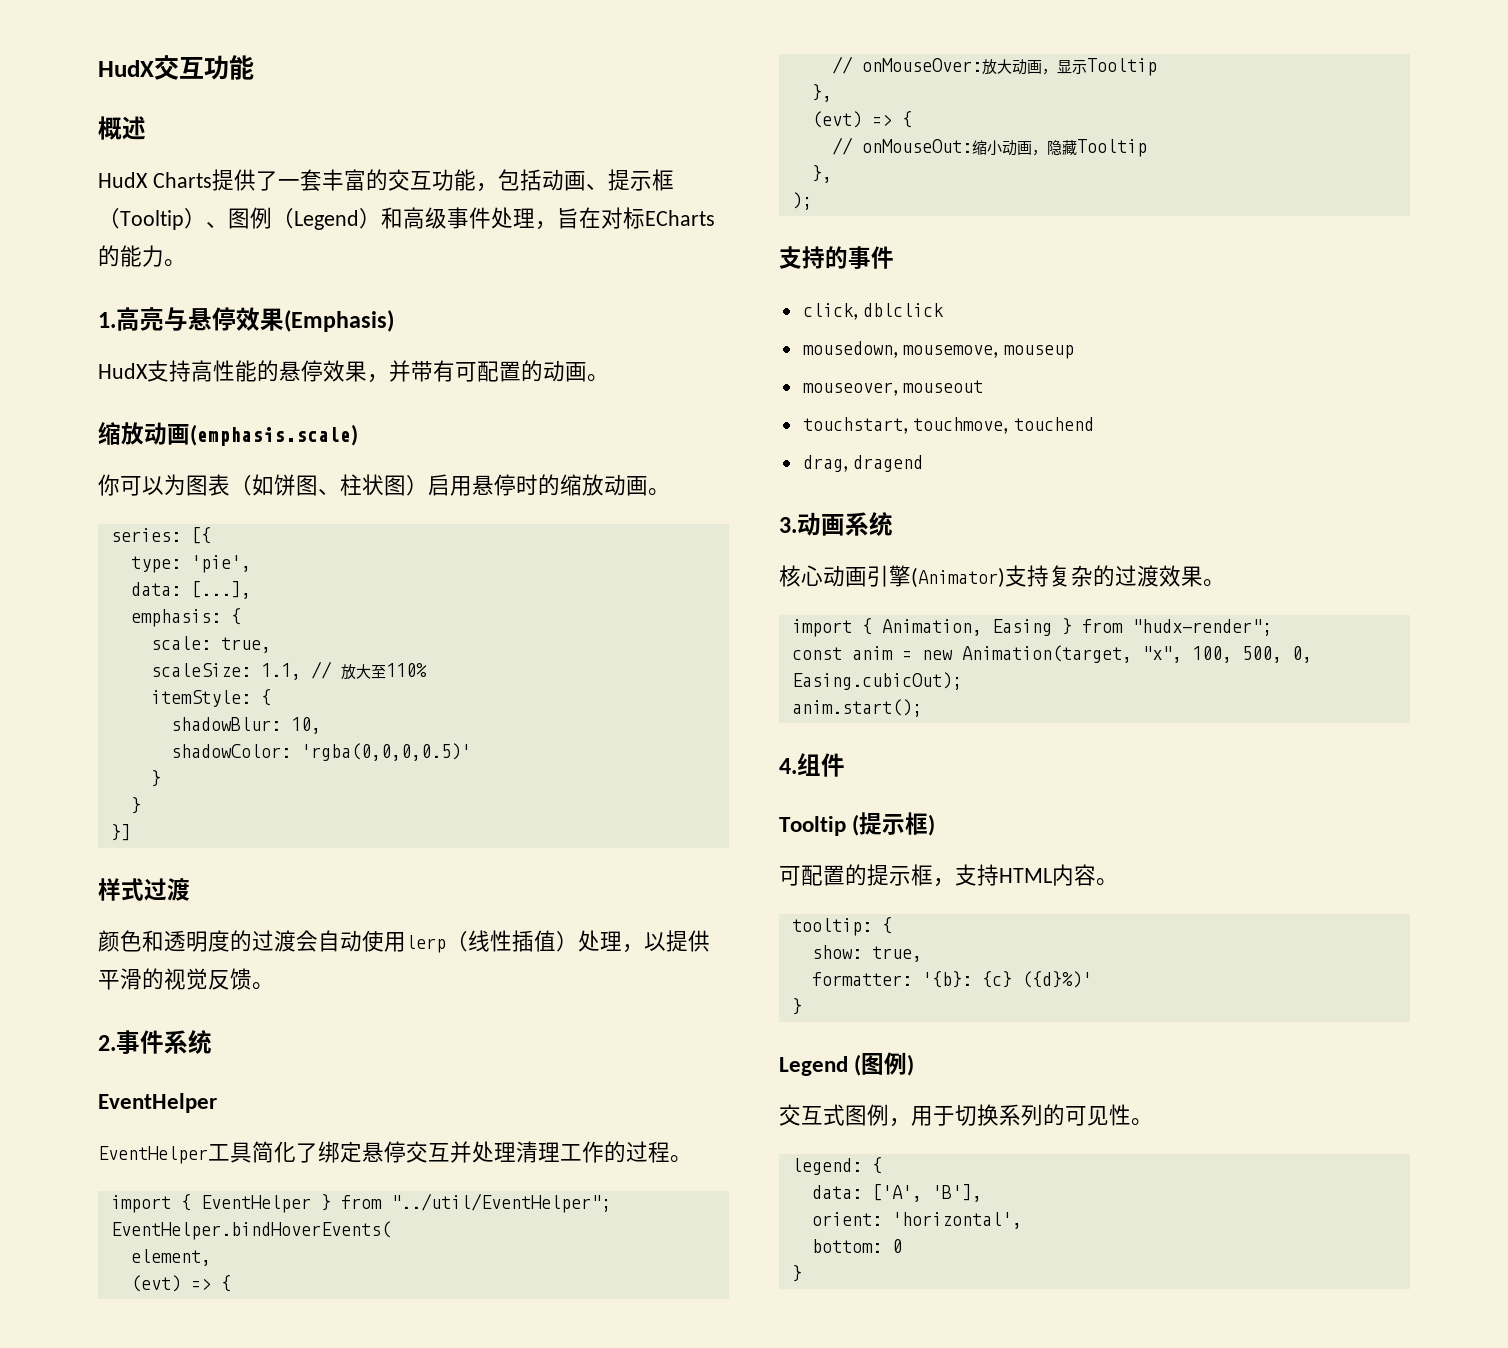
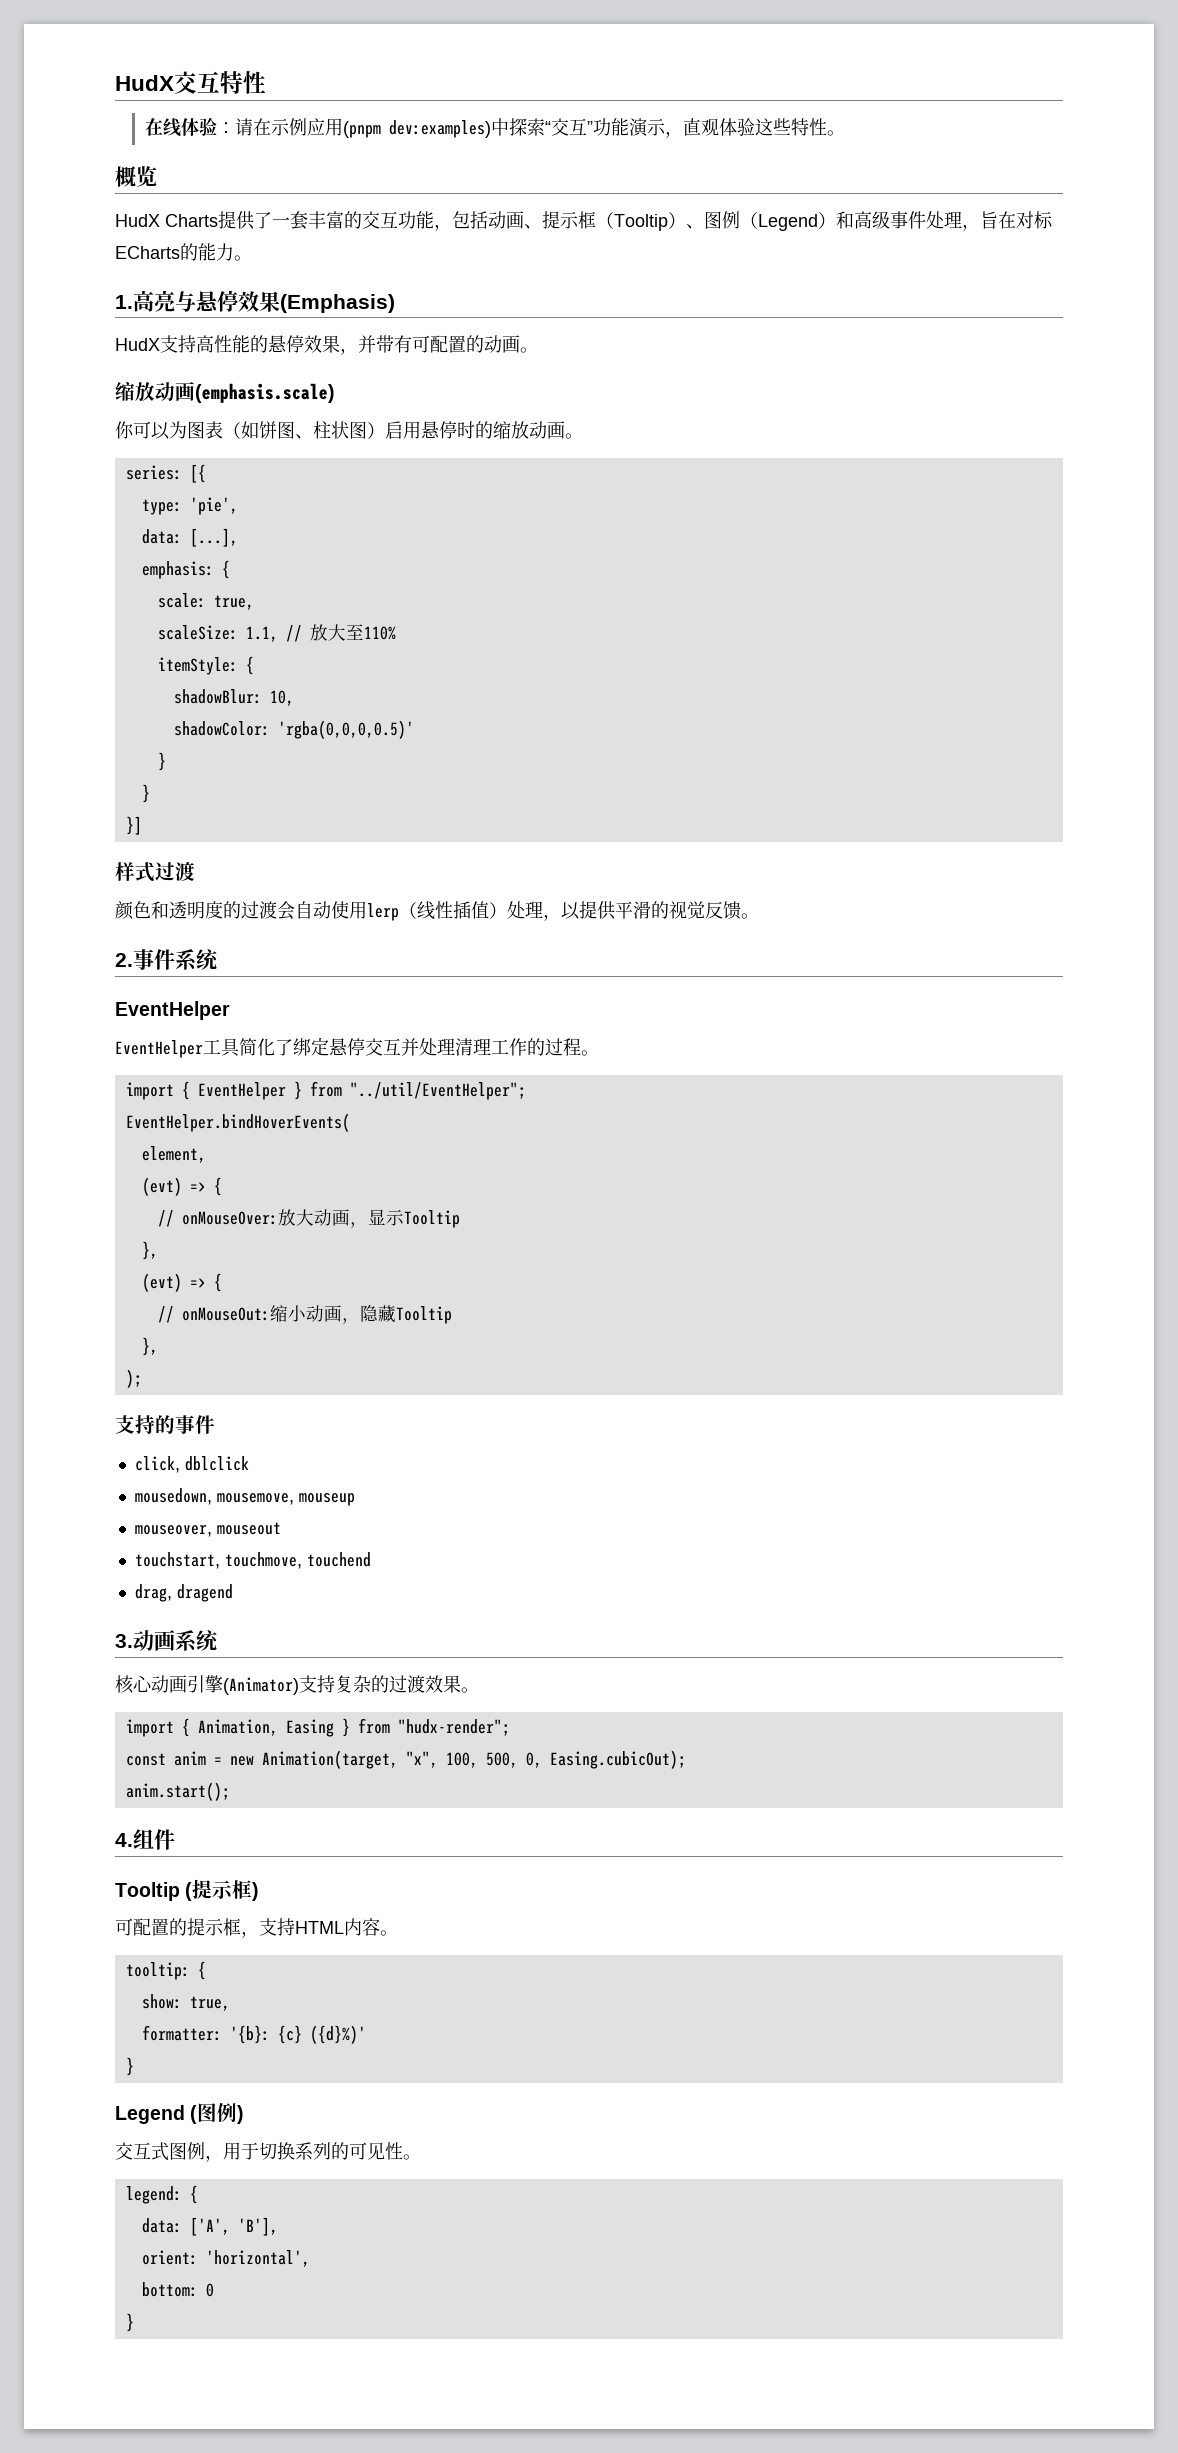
[204,55,254,80] 功能 -> [220,71,266,94] [144,118,845,138] 特性 // 在线体验：请在示例应用(pnpm dev:examples)中探索“交互”功能演示，直观体验这些特性。
[122,116,146,140] 述 -> [136,166,157,187] 览

